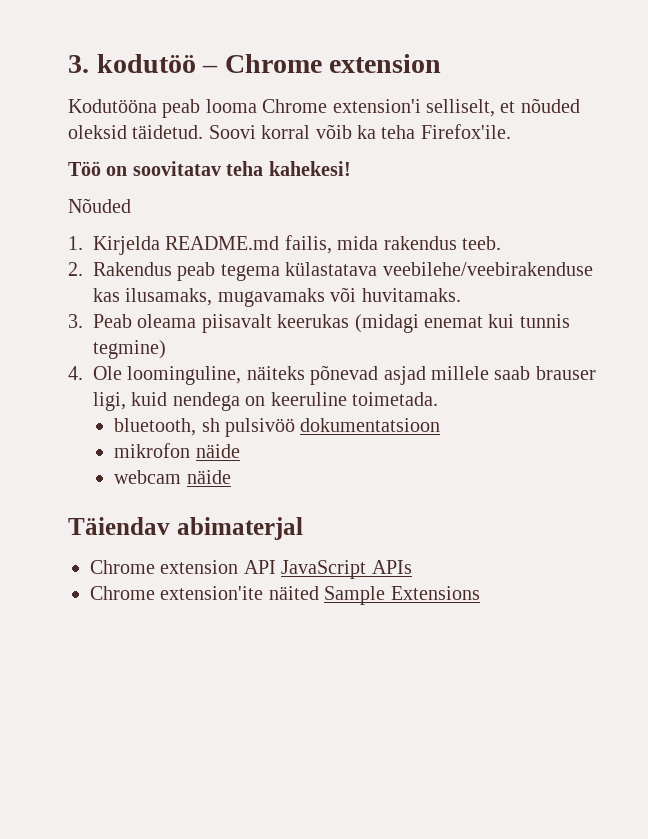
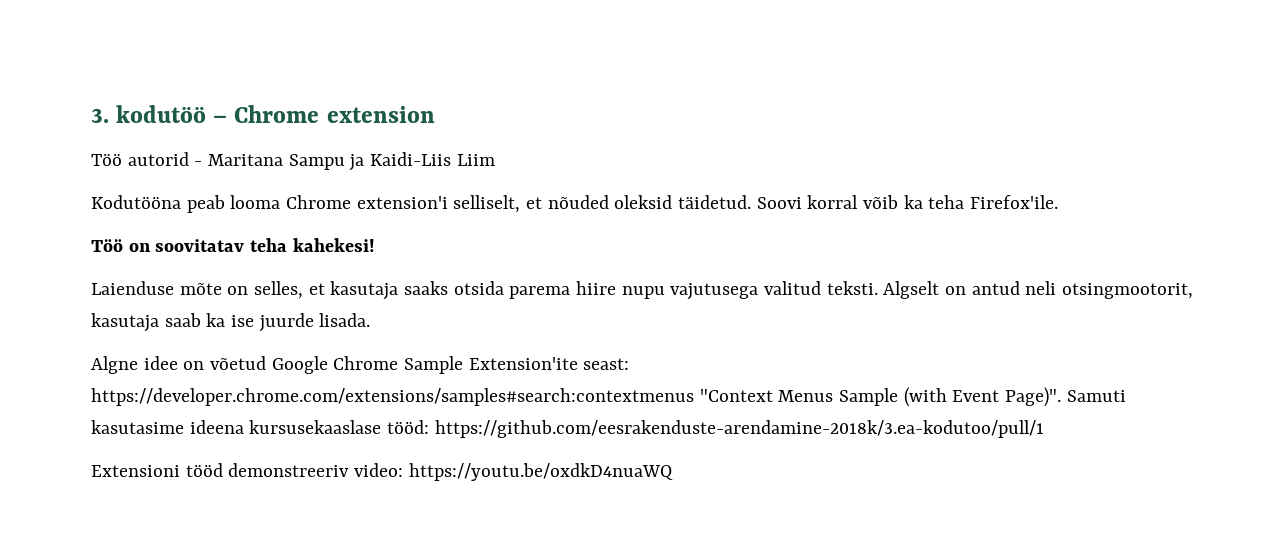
(442, 63) none -> [91,152,495,171] // Töö autorid - Maritana Sampu ja Kaidi-Liis Liim
[68,198,131,213] [68,235,501,255] [68,262,593,281] [93,287,461,307] [68,314,570,333] [93,340,166,359] [68,365,596,385] [93,392,438,411] [114,418,441,437] [114,443,240,458] [114,470,231,484] [68,517,303,540] [90,560,412,579] [90,586,480,605] Nõuded // 1. Kirjelda README.md failis, mida rakendus teeb. // 2. Rakendus peab tegema külastatava veebilehe/veebirakenduse kas ilusamaks, mugavamaks või huvitamaks. // 3. Peab oleama piisavalt keerukas (midagi enemat kui tunnis tegmine) // 4. Ole loominguline, näiteks põnevad asjad millele saab brauser ligi, kuid nendega on keeruline toimetada. // bluetooth, sh pulsivöö dokumentatsioon // mikrofon näide // webcam näide // Täiendav abimaterjal // Chrome extension API JavaScript APIs // Chrome extension'ite näited Sample Extensions -> [91,281,1194,300] [91,313,371,332] [91,356,630,374] [91,387,1126,407] [91,420,1044,438] [91,463,673,481] Laienduse mõte on selles, et kasutaja saaks otsida parema hiire nupu vajutusega valitud teksti. Algselt on antud neli otsingmootorit, kasutaja saab ka ise juurde lisada. // Algne idee on võetud Google Chrome Sample Extension'ite seast: https://developer.chrome.com/extensions/samples#search:contextmenus "Context Menus Sample (with Event Page)". Samuti kasutasime ideena kursusekaaslase tööd: https://github.com/eesrakenduste-arendamine-2018k/3.ea-kodutoo/pull/1 // Extensioni tööd demonstreeriv video: https://youtu.be/oxdkD4nuaWQ

